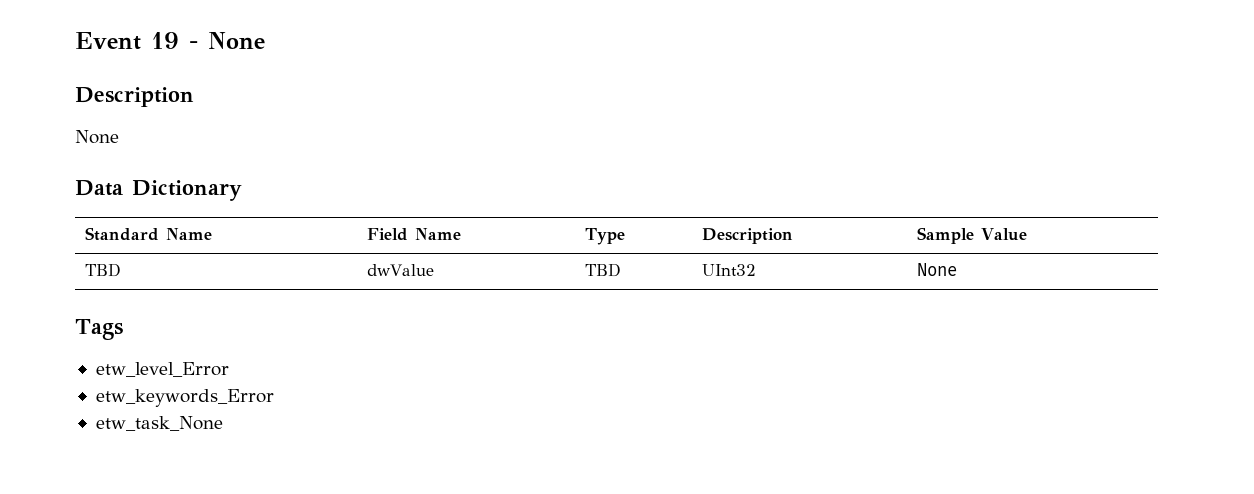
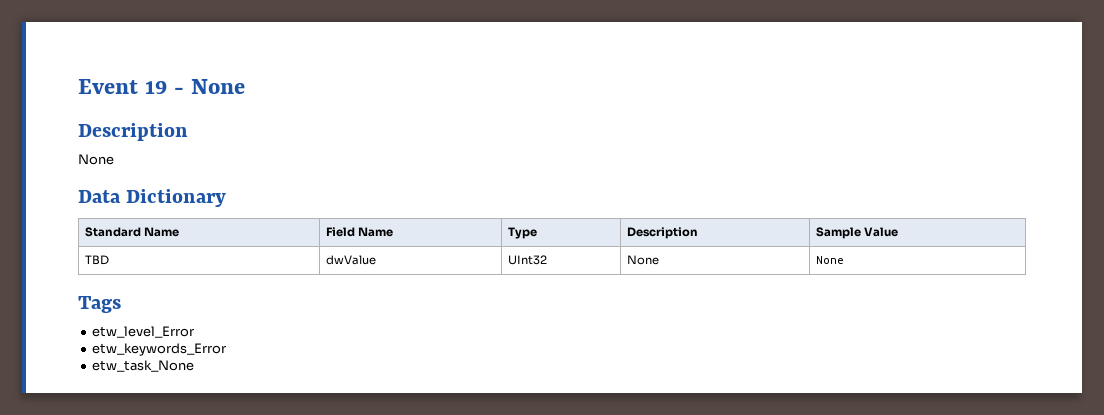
[584,263,621,277] [701,264,756,276] TBD | UInt32 -> [508,255,548,265] [627,255,660,265] UInt32 | None

